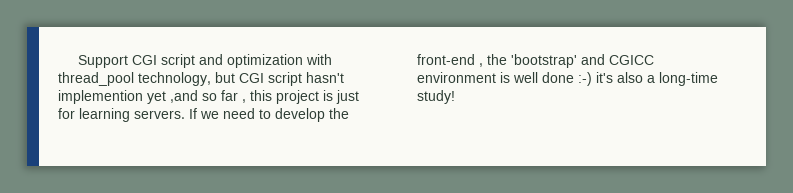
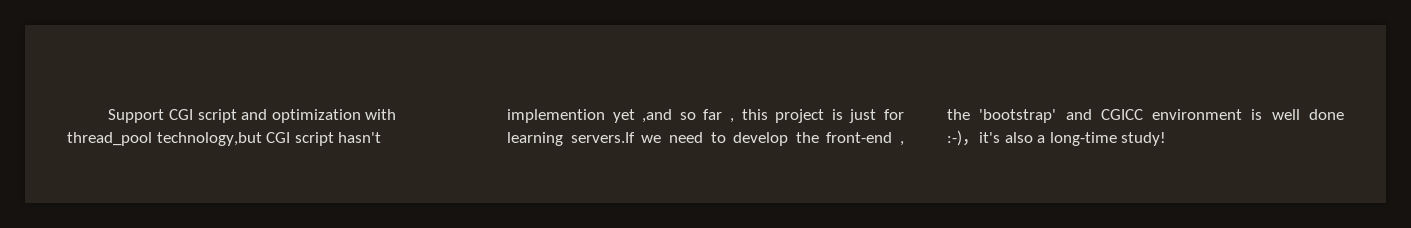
[138,72,235,86] technology, but -> [156,132,262,146] technology,but
[134,108,197,119] servers. If -> [570,132,635,143] servers.If
(592, 79) none -> [962,139,979,146] ，

